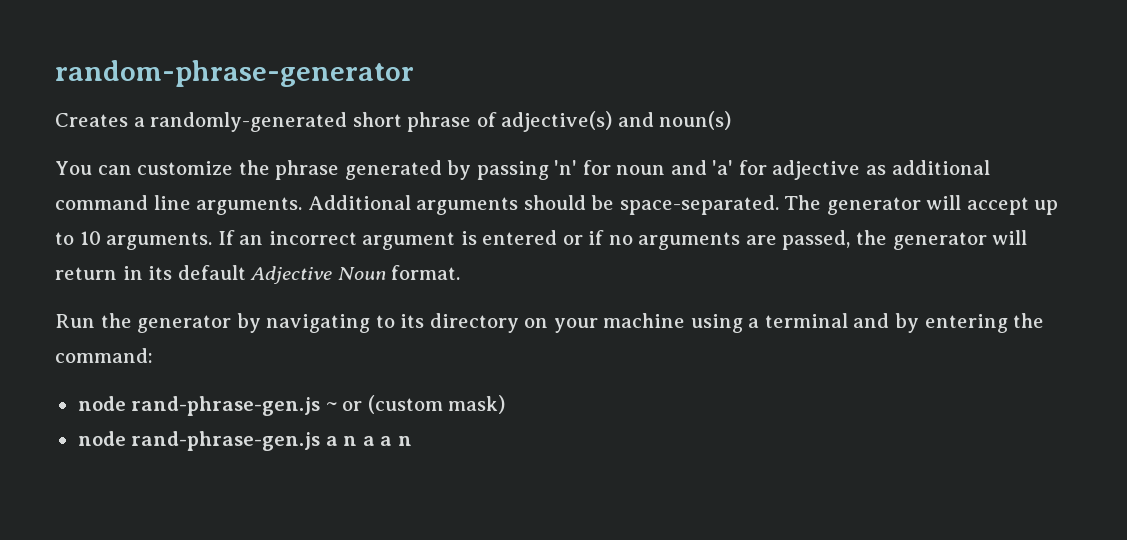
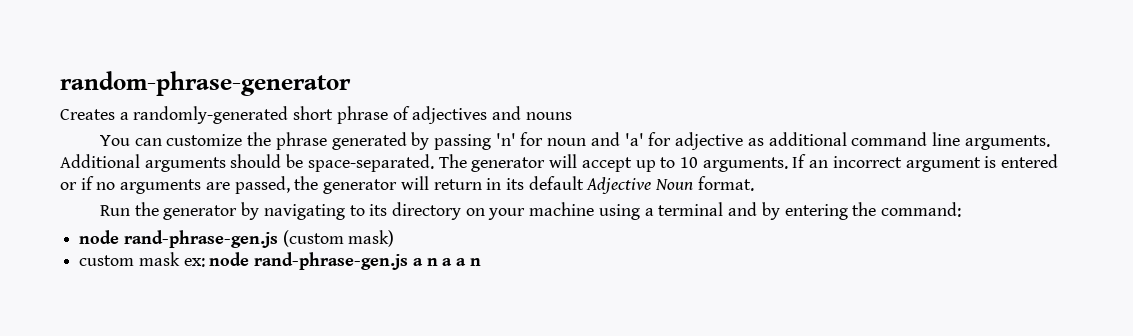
[501,111,732,132] adjective(s) and noun(s) -> [412,106,572,124] adjectives and nouns
[325,401,363,411] ~ or -> (278, 239) none
(506, 404) none -> [79,252,205,267] custom mask ex:

